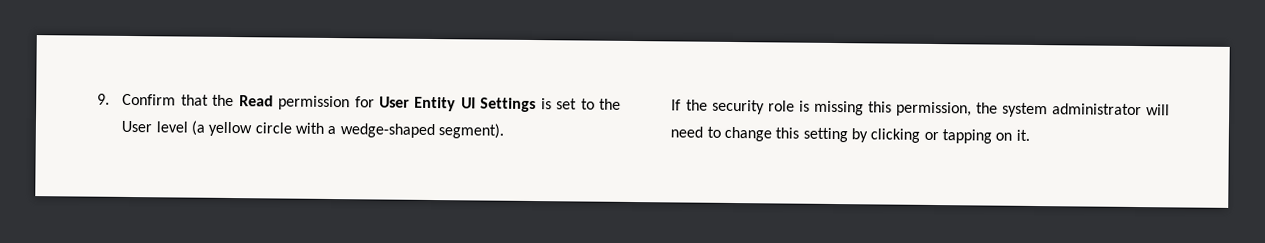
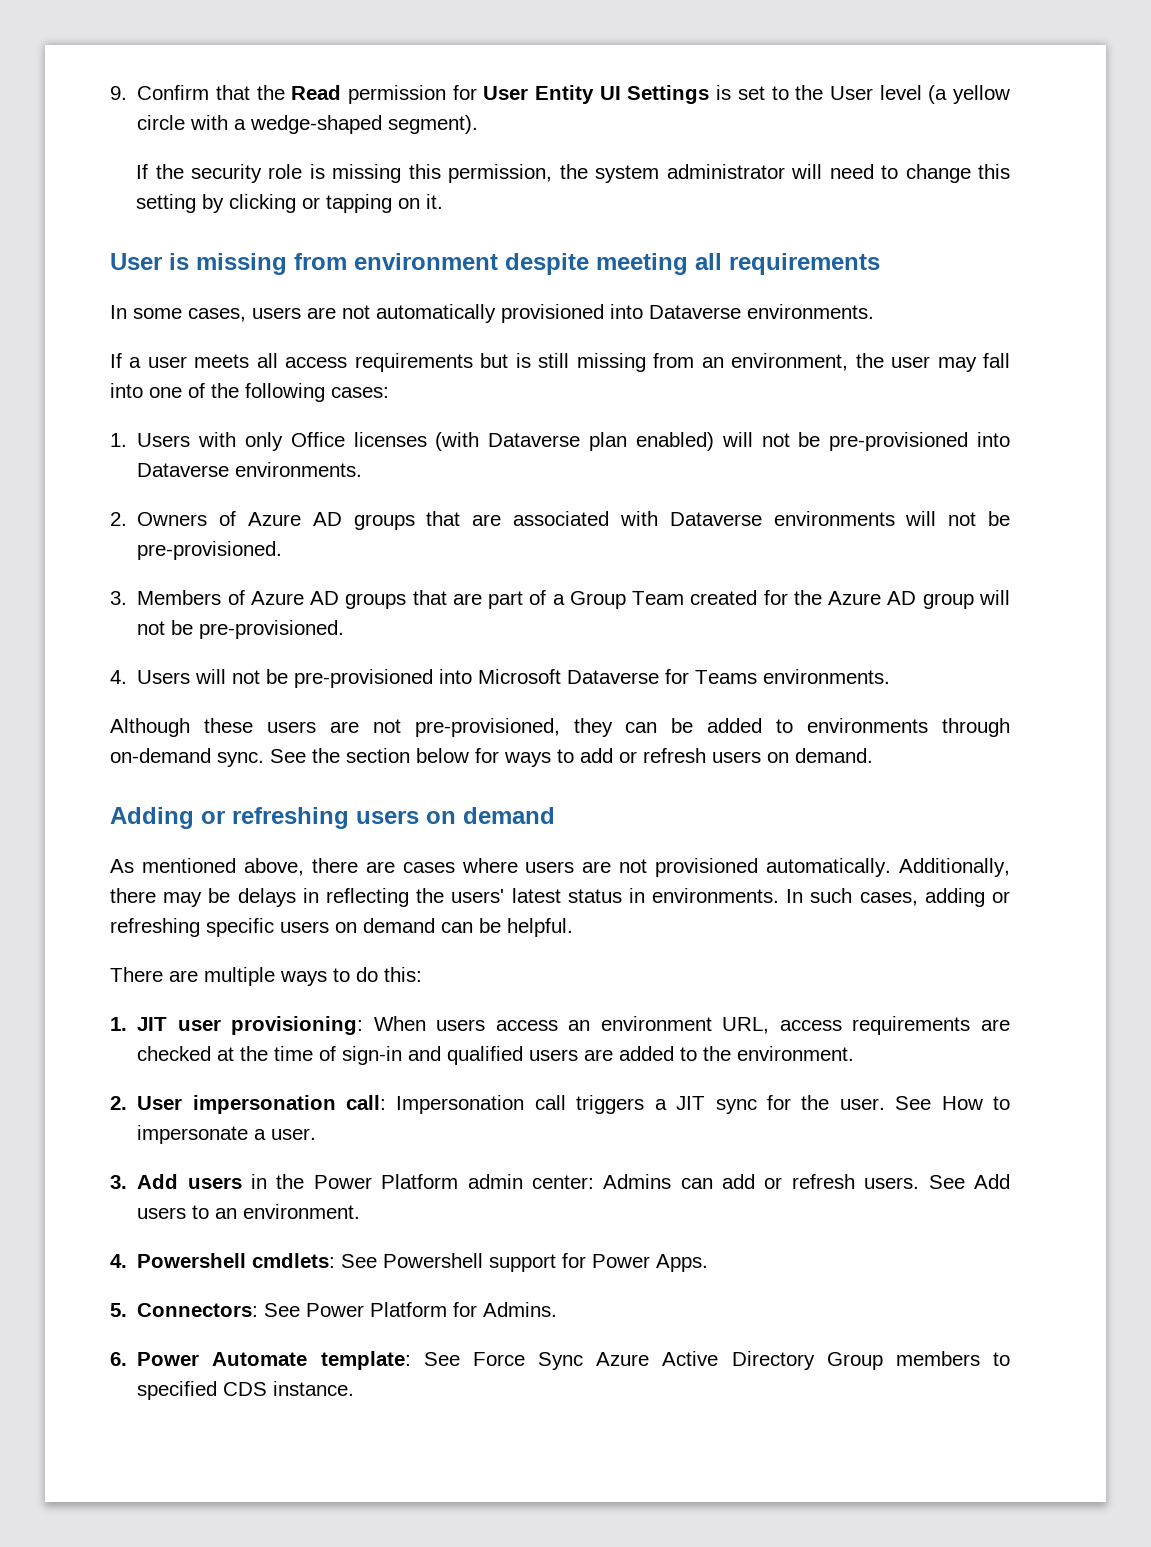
(1030, 135) none -> [110,253,880,275] [110,304,874,323] [110,353,1011,372] [110,383,389,402] [110,432,1011,451] [137,462,363,477] [110,511,1011,530] [137,541,283,560] [110,590,1011,609] [137,620,345,639] [110,669,891,688] [110,718,1010,737] [110,748,873,767] [110,807,555,829] [110,858,1010,877] [110,888,1010,907] [110,918,573,937] [110,967,422,986] [110,1016,1010,1035] [137,1046,855,1065] [110,1095,1011,1114] [137,1125,317,1144] [110,1174,1010,1189] [137,1204,361,1219] [110,1253,709,1272] [110,1302,558,1317] [110,1351,1010,1370] [137,1381,355,1400] // User is missing from environment despite meeting all requirements // In some cases, users are not automatically provisioned into Dataverse environments. // If a user meets all access requirements but is still missing from an environment, the user may fall into one of the following cases: // 1. Users with only Office licenses (with Dataverse plan enabled) will not be pre-provisioned into Dataverse environments. // 2. Owners of Azure AD groups that are associated with Dataverse environments will not be pre-provisioned. // 3. Members of Azure AD groups that are part of a Group Team created for the Azure AD group will not be pre-provisioned. // 4. Users will not be pre-provisioned into Microsoft Dataverse for Teams environments. // Although these users are not pre-provisioned, they can be added to environments through on-demand sync. See the section below for ways to add or refresh users on demand. // Adding or refreshing users on demand // As mentioned above, there are cases where users are not provisioned automatically. Additionally, there may be delays in reflecting the users' latest status in environments. In such cases, adding or refreshing specific users on demand can be helpful. // There are multiple ways to do this: // 1. JIT user provisioning: When users access an environment URL, access requirements are checked at the time of sign-in and qualified users are added to the environment. // 2. User impersonation call: Impersonation call triggers a JIT sync for the user. See How to impersonate a user. // 3. Add users in the Power Platform admin center: Admins can add or refresh users. See Add users to an environment. // 4. Powershell cmdlets: See Powershell support for Power Apps. // 5. Connectors: See Power Platform for Admins. // 6. Power Automate template: See Force Sync Azure Active Directory Group members to specified CDS instance.

